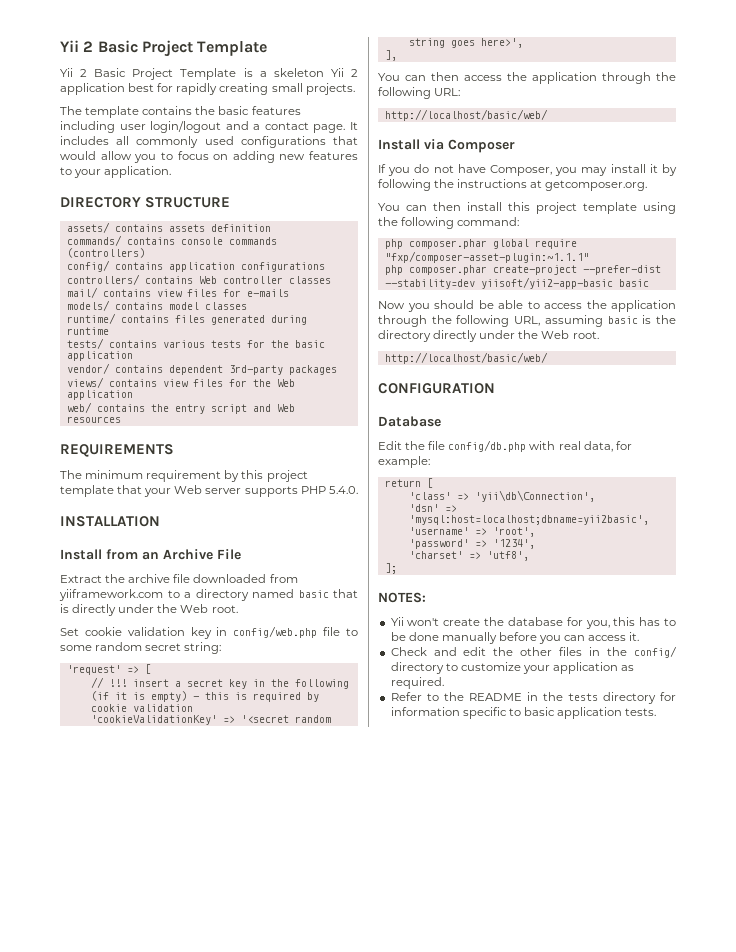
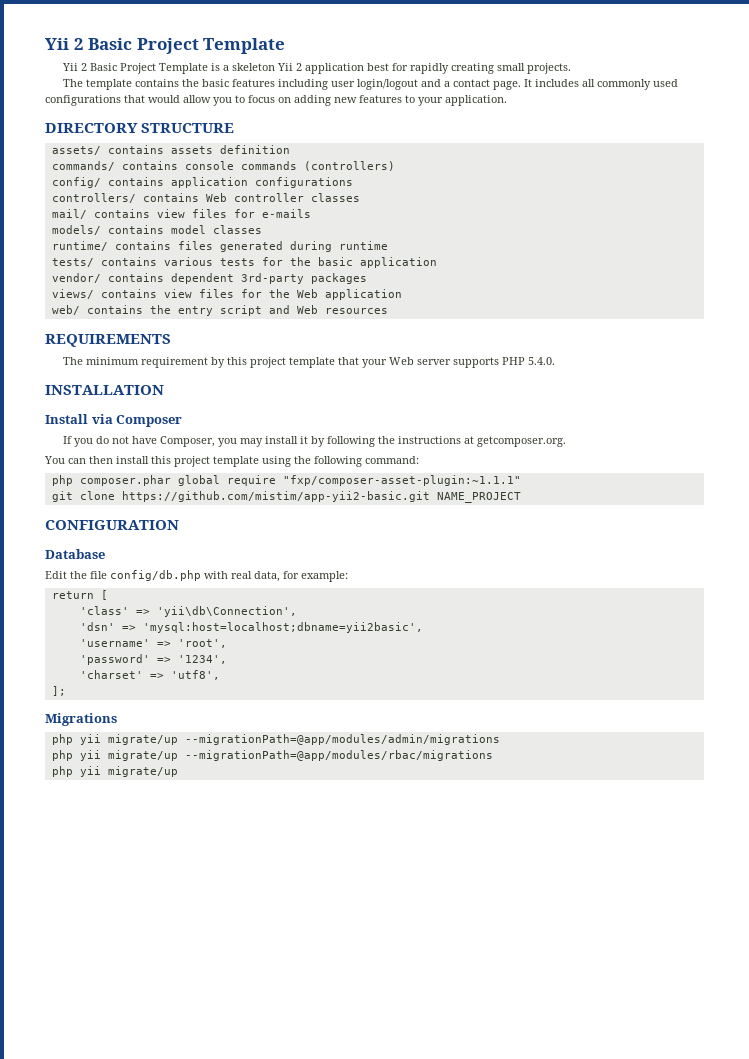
[60,549,241,560] [60,574,298,583] [59,589,358,601] [60,604,238,616] [60,626,358,639] [60,642,222,654] [66,664,151,675] [90,677,349,689] [90,691,319,702] [90,704,193,712] [90,715,331,725] [408,38,523,48] [384,50,397,61] [378,72,676,84] [378,87,461,99] [384,109,548,121] // Install from an Archive File // Extract the archive file downloaded from yiiframework.com to a directory named basic that is directly under the Web root. // Set cookie validation key in config/web.php file to some random secret string: // 'request' => [ // // !!! insert a secret key in the following (if it is empty) - this is required by cookie validation // 'cookieValidationKey' => '<secret random string goes here>', // ], // You can then access the application through the following URL: // http://localhost/basic/web/ -> (164, 390) none
[384,265,661,275] [384,277,649,289] [378,300,676,312] [378,315,676,327] [378,330,599,342] [384,352,548,364] php composer.phar create-project --prefer-dist --stability=dev yiisoft/yii2-app-basic basic // Now you should be able to access the application through the following URL, assuming basic is the directory directly under the Web root. // http://localhost/basic/web/ -> [51,491,521,503] git clone https://github.com/mistim/app-yii2-basic.git NAME_PROJECT
[378,592,426,603] [390,617,676,629] [390,632,640,644] [390,646,677,658] [390,662,635,674] [390,677,444,689] [390,692,676,704] [390,707,657,719] NOTES: // Yii won't create the database for you, this has to be done manually before you can access it. // Check and edit the other files in the config/ directory to customize your application as required. // Refer to the README in the tests directory for information specific to basic application tests. -> [45,713,117,726] [51,734,500,745] [51,750,493,761] [51,766,178,777] Migrations // php yii migrate/up --migrationPath=@app/modules/admin/migrations // php yii migrate/up --migrationPath=@app/modules/rbac/migrations // php yii migrate/up

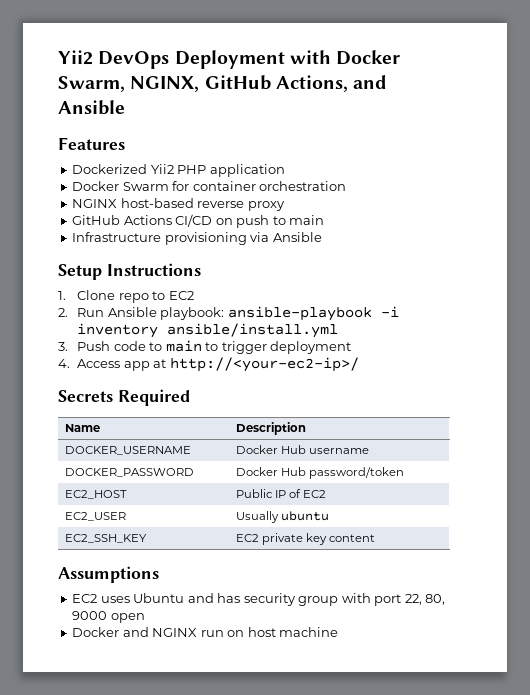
[45,38,286,54] [62,63,572,74] [63,79,679,90] [45,95,507,106] [45,123,235,133] [51,145,290,155] [51,161,395,171] [51,177,353,188] [51,193,360,203] [51,209,311,219] [51,225,262,235] [51,241,388,252] [51,257,437,268] [51,273,367,284] [51,289,402,300] [51,305,388,316] [45,334,171,347] [63,357,556,368] [45,385,164,395] [45,414,183,427] [63,436,567,447] [44,456,419,467] [51,475,521,486] [51,491,521,503] [45,520,179,530] [45,549,105,559] [45,570,348,582] [51,590,108,600] [79,606,297,617] [79,622,423,633] [79,639,227,648] [79,654,227,665] [79,670,220,680] [51,686,66,696] [45,713,117,726] [51,734,500,745] [51,750,493,761] [51,766,178,777] Yii 2 Basic Project Template // Yii 2 Basic Project Template is a skeleton Yii 2 application best for rapidly creating small projects. // The template contains the basic features including user login/logout and a contact page. It includes all commonly used configurations that would allow you to focus on adding new features to your application. // DIRECTORY STRUCTURE // assets/ contains assets definition // commands/ contains console commands (controllers) // config/ contains application configurations // controllers/ contains Web controller classes // mail/ contains view files for e-mails // models/ contains model classes // runtime/ contains files generated during runtime // tests/ contains various tests for the basic application // vendor/ contains dependent 3rd-party packages // views/ contains view files for the Web application // web/ contains the entry script and Web resources // REQUIREMENTS // The minimum requirement by this project template that your Web server supports PHP 5.4.0. // INSTALLATION // Install via Composer // If you do not have Composer, you may install it by following the instructions at getcomposer.org. // You can then install this project template using the following command: // php composer.phar global require "fxp/composer-asset-plugin:~1.1.1" // git clone https://github.com/mistim/app-yii2-basic.git NAME_PROJECT // CONFIGURATION // Database // Edit the file config/db.php with real data, for example: // return [ // 'class' => 'yii\db\Connection', // 'dsn' => 'mysql:host=localhost;dbname=yii2basic', // 'username' => 'root', // 'password' => '1234', // 'charset' => 'utf8', // ]; // Migrations // php yii migrate/up --migrationPath=@app/modules/admin/migrations // php yii migrate/up --migrationPath=@app/modules/rbac/migrations // php yii migrate/up -> [58,50,401,69] [58,75,388,92] [58,100,125,115] [58,137,125,150] [72,164,285,177] [72,181,347,191] [72,198,285,211] [72,214,325,228] [72,232,322,245] [58,263,201,280] [58,290,194,303] [58,306,399,321] [77,323,339,338] [58,340,352,354] [58,357,359,372] [58,389,190,406] [65,424,101,432] [236,422,307,435] [65,446,192,455] [236,445,370,454] [65,468,195,477] [236,467,405,479] [65,490,128,499] [236,489,327,498] [65,512,127,521] [236,511,330,523] [65,534,148,543] [236,533,376,545] [58,566,159,583] [72,593,446,606] [72,611,145,623] [72,627,339,637] Yii2 DevOps Deployment with Docker Swarm, NGINX, GitHub Actions, and Ansible // Features // Dockerized Yii2 PHP application // Docker Swarm for container orchestration // NGINX host-based reverse proxy // GitHub Actions CI/CD on push to main // Infrastructure provisioning via Ansible // Setup Instructions // 1. Clone repo to EC2 // 2. Run Ansible playbook: ansible-playbook -i inventory ansible/install.yml // 3. Push code to main to trigger deployment // 4. Access app at http://<your-ec2-ip>/ // Secrets Required // Name | Description // DOCKER_USERNAME | Docker Hub username // DOCKER_PASSWORD | Docker Hub password/token // EC2_HOST | Public IP of EC2 // EC2_USER | Usually ubuntu // EC2_SSH_KEY | EC2 private key content // Assumptions // EC2 uses Ubuntu and has security group with port 22, 80, 9000 open // Docker and NGINX run on host machine

